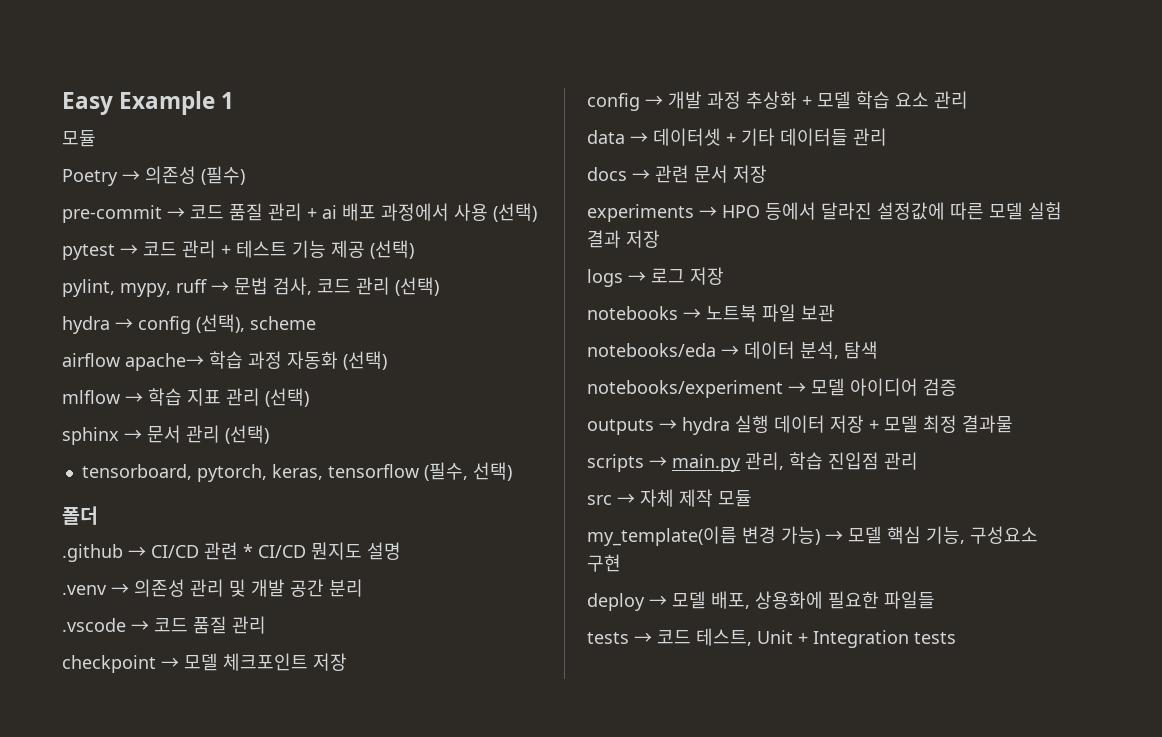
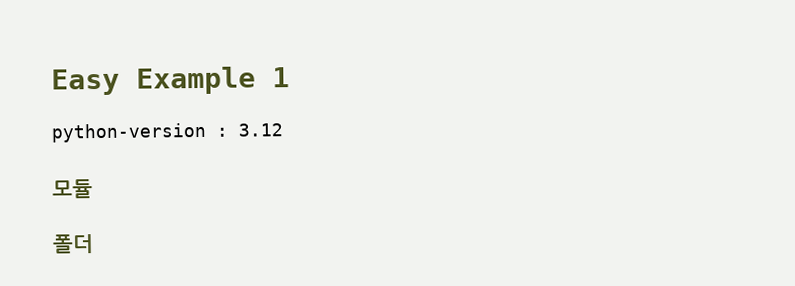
[62,130,96,147] [62,166,245,186] [62,203,537,223] [62,240,414,260] [62,277,439,297] [62,314,316,334] [62,351,387,371] [62,388,309,407] [62,425,269,445] [81,462,512,482] [62,506,98,525] [62,542,401,562] [62,579,363,597] [62,616,266,634] [62,653,347,673] [587,91,968,111] [587,128,887,146] [587,165,767,183] [587,202,1062,222] [587,230,660,248] [587,267,724,287] [587,304,835,322] [587,341,878,359] [587,378,957,398] [587,415,1013,435] [587,452,918,472] [587,489,752,507] [587,526,1038,546] [587,554,621,572] [587,591,935,611] [587,628,956,648] 모듈 // Poetry → 의존성 (필수) // pre-commit → 코드 품질 관리 + ai 배포 과정에서 사용 (선택) // pytest → 코드 관리 + 테스트 기능 제공 (선택) // pylint, mypy, ruff → 문법 검사, 코드 관리 (선택) // hydra → config (선택), scheme // airflow apache→ 학습 과정 자동화 (선택) // mlflow → 학습 지표 관리 (선택) // sphinx → 문서 관리 (선택) // tensorboard, pytorch, keras, tensorflow (필수, 선택) // 폴더 // .github → CI/CD 관련 * CI/CD 뭔지도 설명 // .venv → 의존성 관리 및 개발 공간 분리 // .vscode → 코드 품질 관리 // checkpoint → 모델 체크포인트 저장 // config → 개발 과정 추상화 + 모델 학습 요소 관리 // data → 데이터셋 + 기타 데이터들 관리 // docs → 관련 문서 저장 // experiments → HPO 등에서 달라진 설정값에 따른 모델 실험 결과 저장 // logs → 로그 저장 // notebooks → 노트북 파일 보관 // notebooks/eda → 데이터 분석, 탐색 // notebooks/experiment → 모델 아이디어 검증 // outputs → hydra 실행 데이터 저장 + 모델 최정 결과물 // scripts → main.py 관리, 학습 진입점 관리 // src → 자체 제작 모듈 // my_template(이름 변경 가능) → 모델 핵심 기능, 구성요소 구현 // deploy → 모델 배포, 상용화에 필요한 파일들 // tests → 코드 테스트, Unit + Integration tests -> [51,122,283,143] [52,179,93,199] [52,234,94,254] python-version : 3.12 // 모듈 // 폴더

